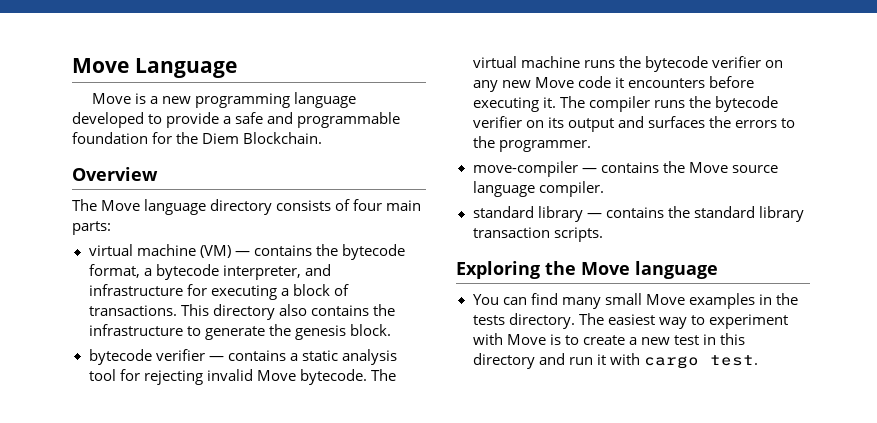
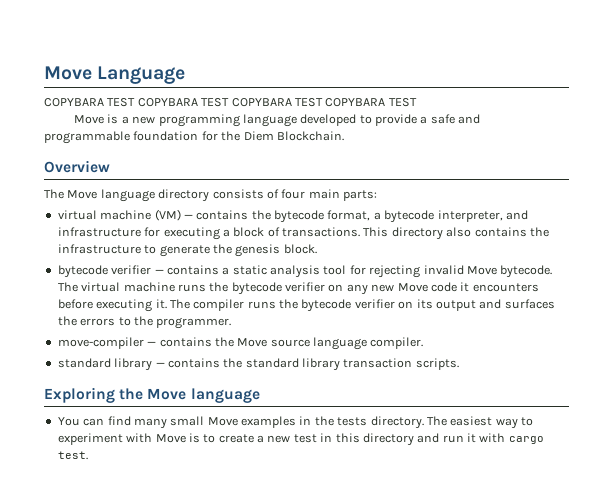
(237, 68) none -> [44,98,417,107] // COPYBARA TEST COPYBARA TEST COPYBARA TEST COPYBARA TEST

